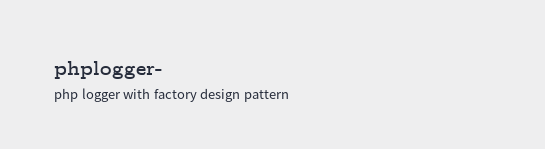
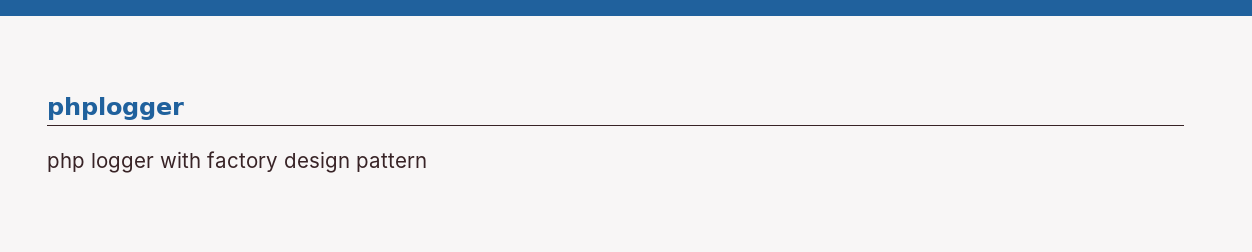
[54,61,163,79] phplogger- -> [47,97,184,120] phplogger

